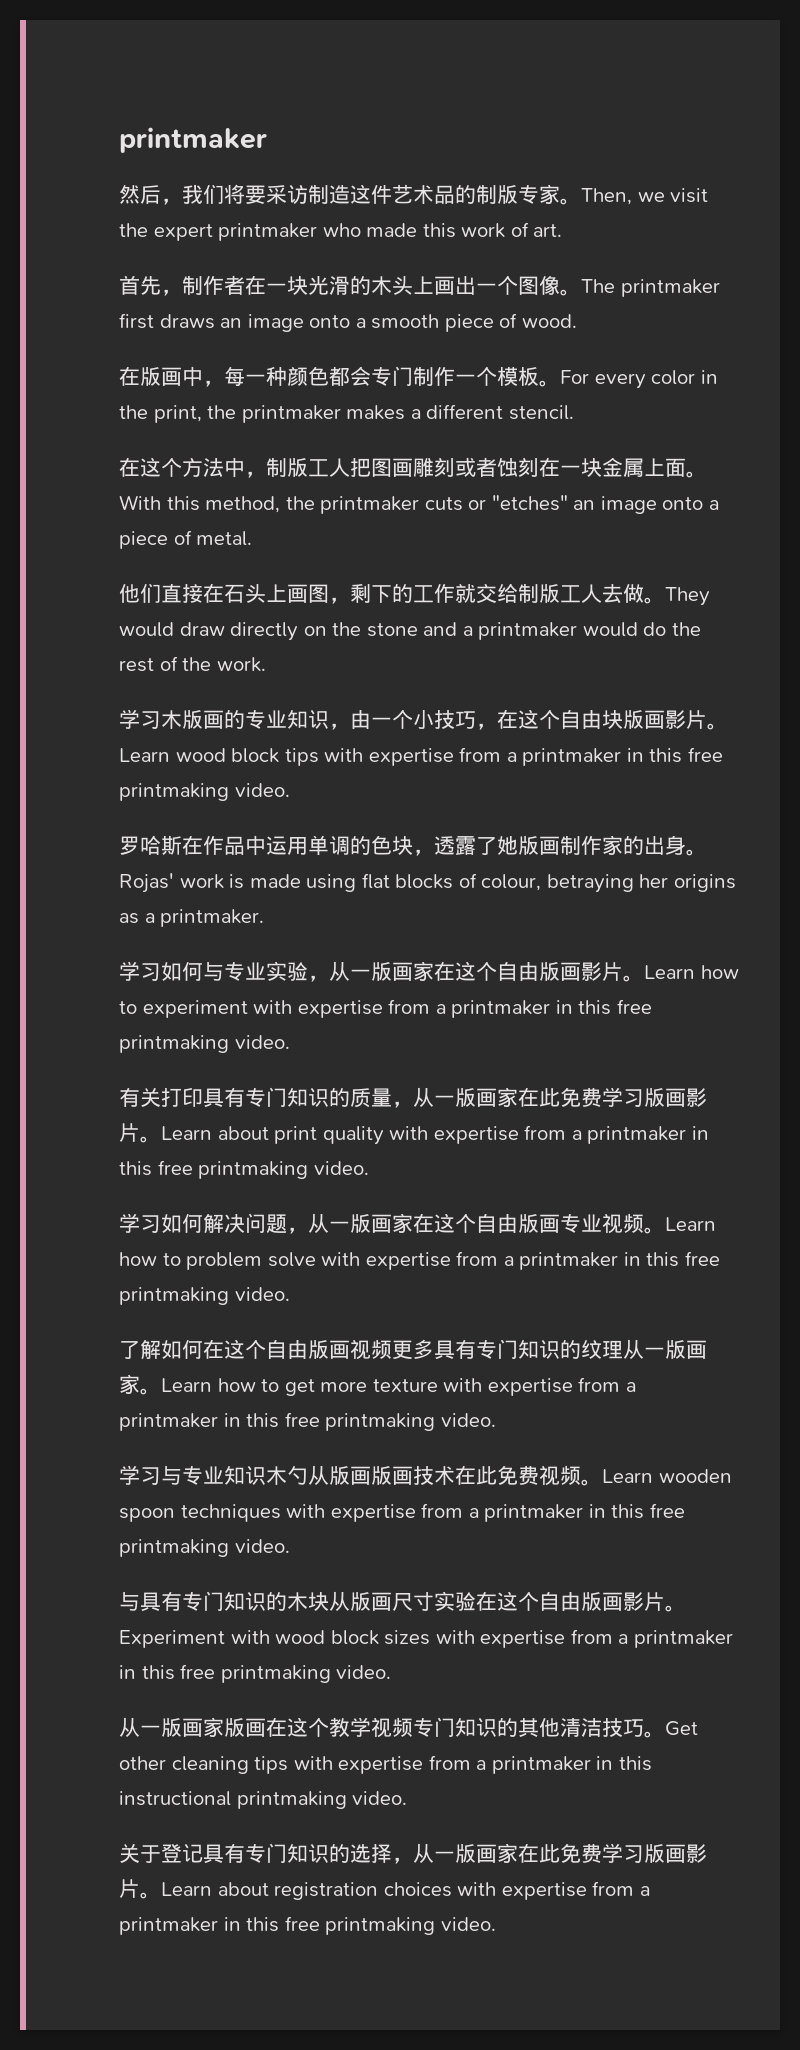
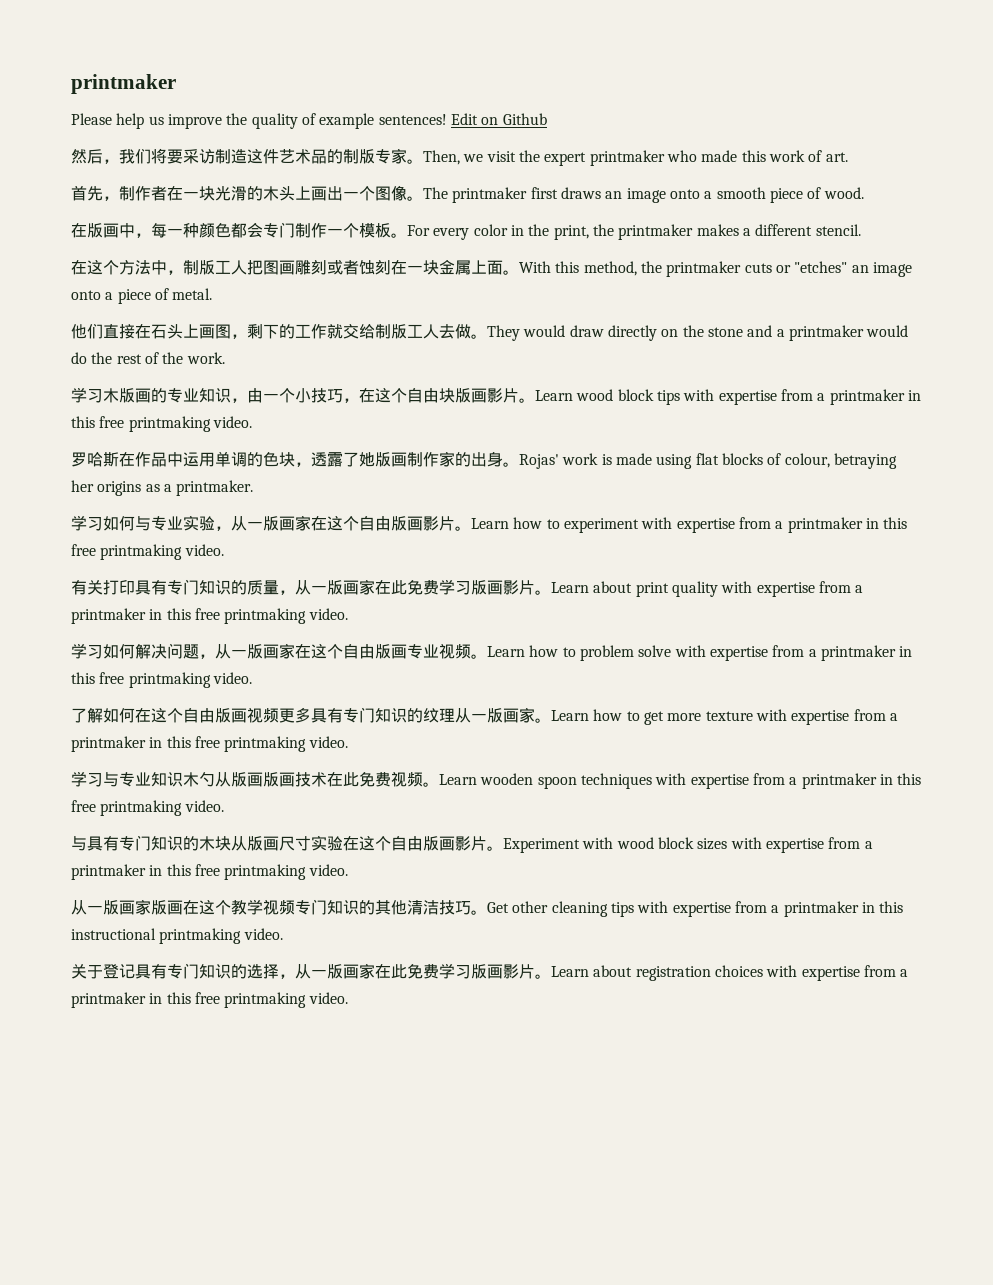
[119,127,267,153] printmaker -> [71,74,176,94] [71,113,547,129] printmaker // Please help us improve the quality of example sentences! Edit on Github

